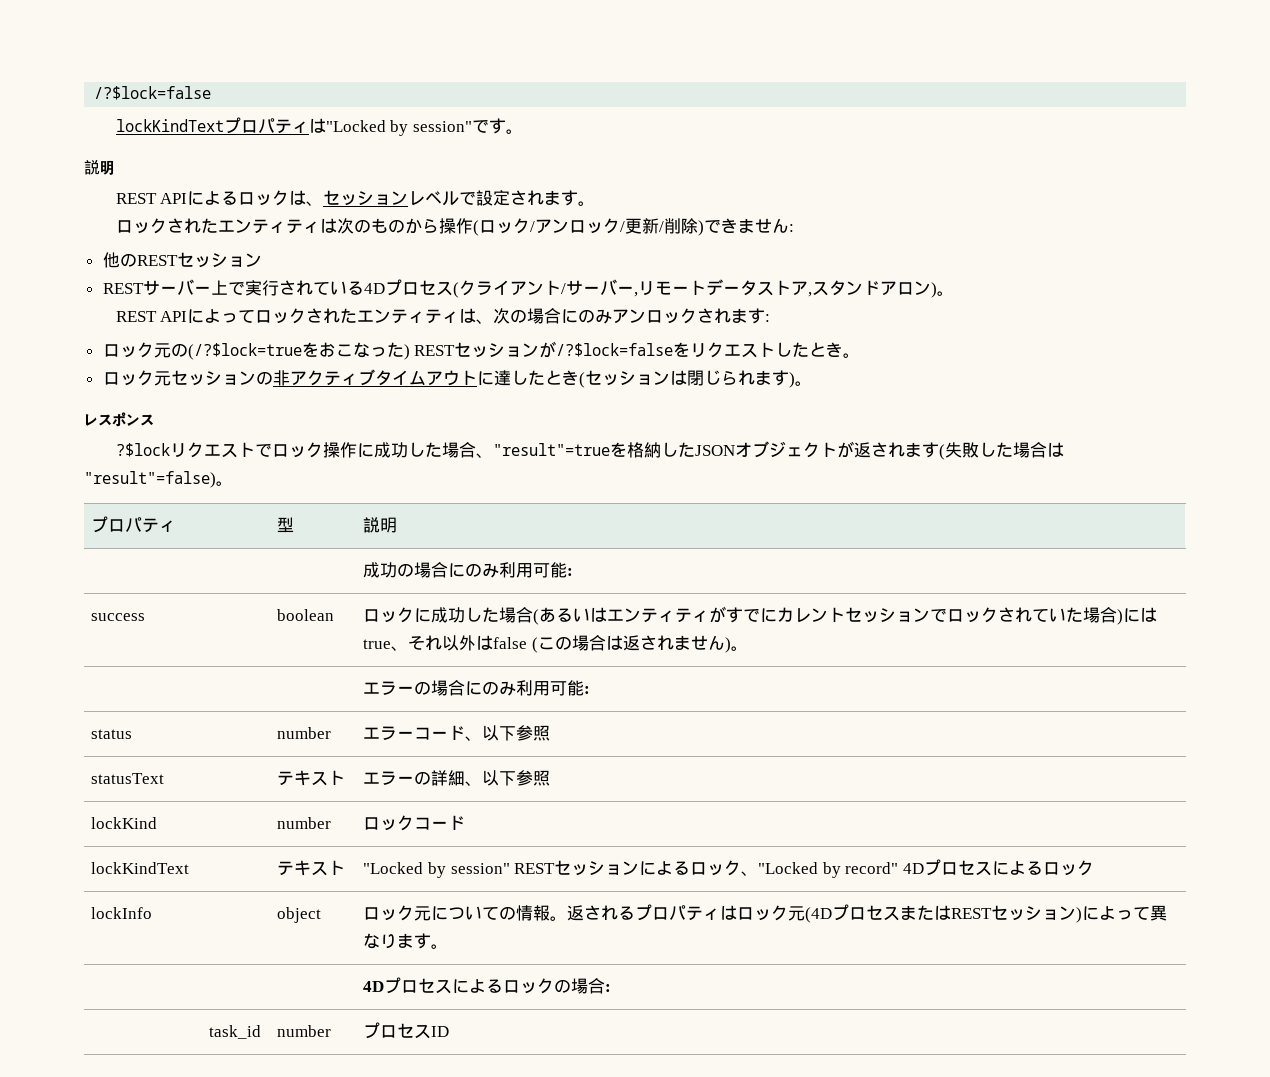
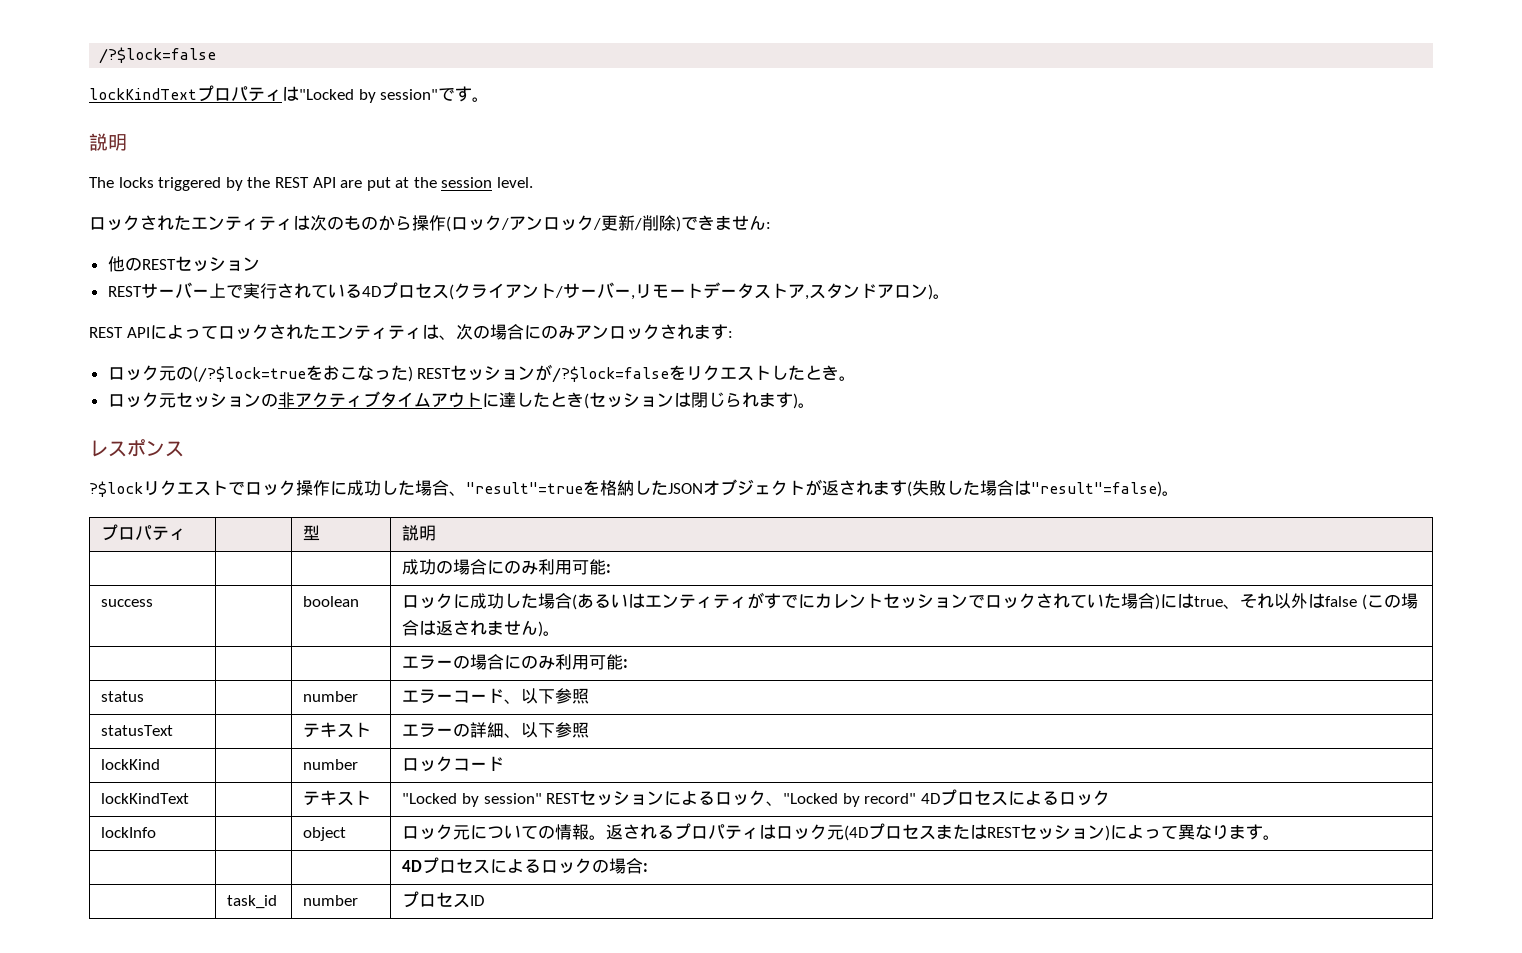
[115,190,596,206] REST APIによるロックは、セッションレベルで設定されます。 -> [89,177,534,191] The locks triggered by the REST API are put at the session level.

